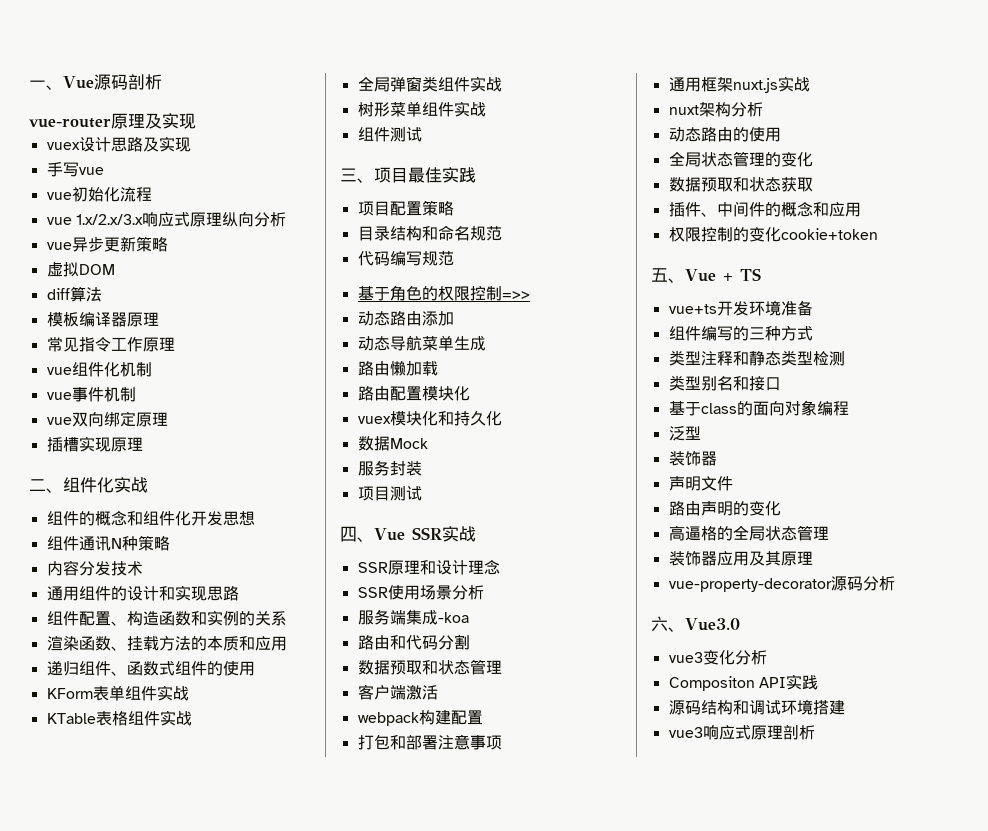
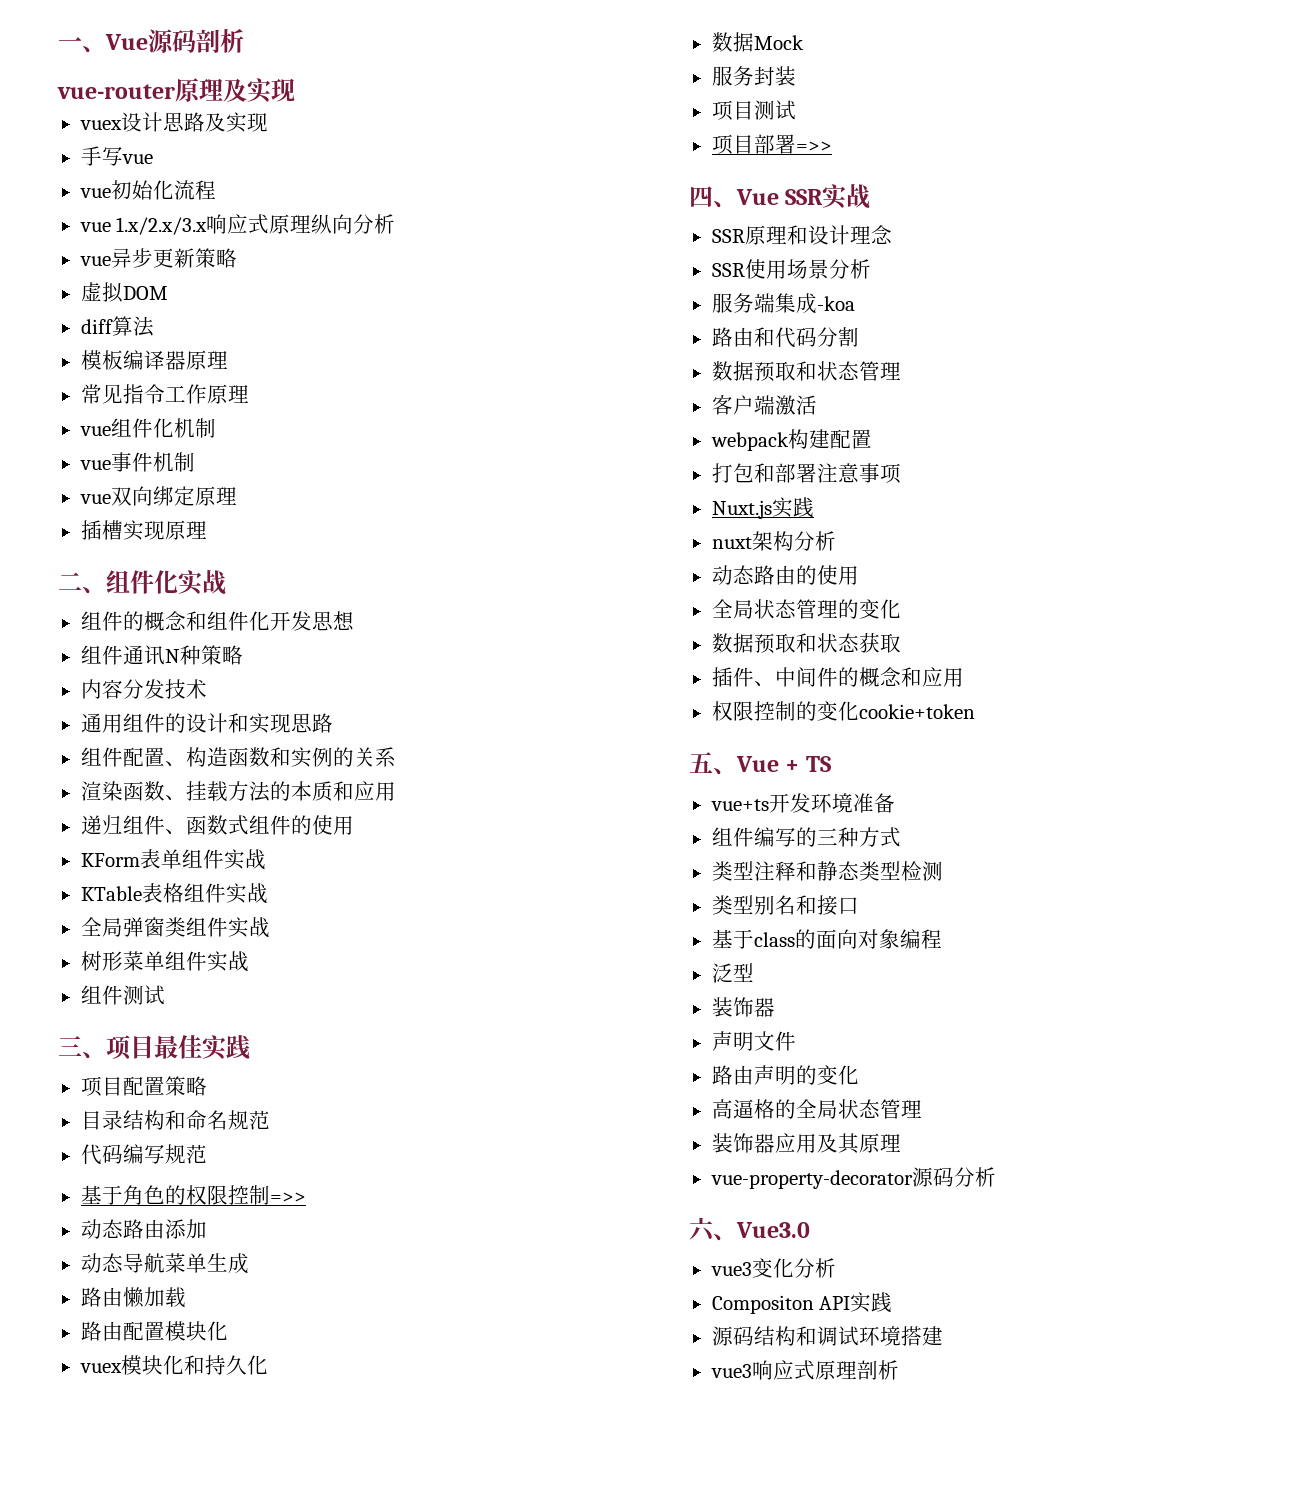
(422, 493) none -> [711,134,832,155] // 项目部署=>>
[668,76,810,93] 通用框架nuxt.js实战 -> [711,497,814,519] Nuxt.js实践

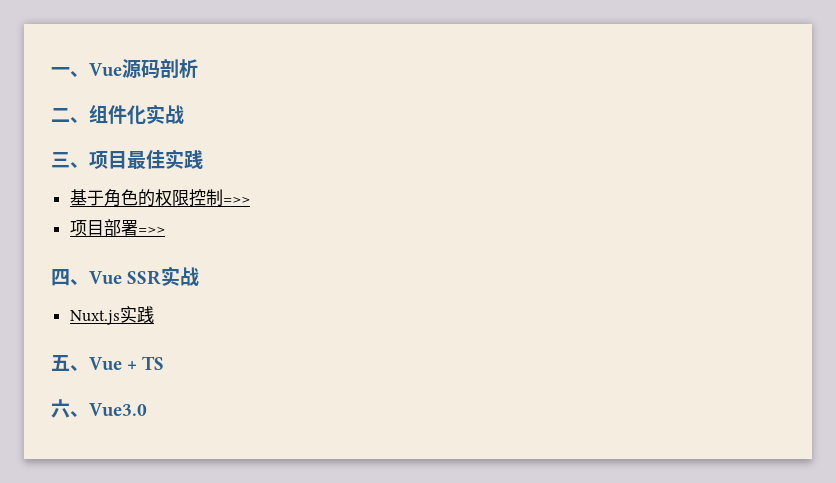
[57,78,295,103] [79,112,268,133] [80,146,153,166] [79,180,216,200] [79,214,396,235] [79,248,237,268] [80,282,168,303] [80,316,154,337] [80,350,228,370] [80,384,249,404] [79,418,216,438] [79,452,195,472] [79,486,237,506] [80,520,207,541] [58,570,226,595] [80,611,354,631] [80,645,243,665] [80,679,207,699] [80,713,333,734] [80,747,396,768] [80,781,396,802] [80,815,354,835] [80,849,266,870] [80,883,268,904] [80,917,270,938] [80,951,249,972] [80,985,165,1005] [58,1035,250,1060] [80,1076,207,1097] [80,1110,270,1130] [80,1144,207,1165] vue-router原理及实现 // vuex设计思路及实现 // 手写vue // vue初始化流程 // vue 1.x/2.x/3.x响应式原理纵向分析 // vue异步更新策略 // 虚拟DOM // diff算法 // 模板编译器原理 // 常见指令工作原理 // vue组件化机制 // vue事件机制 // vue双向绑定原理 // 插槽实现原理 // 二、组件化实战 // 组件的概念和组件化开发思想 // 组件通讯N种策略 // 内容分发技术 // 通用组件的设计和实现思路 // 组件配置、构造函数和实例的关系 // 渲染函数、挂载方法的本质和应用 // 递归组件、函数式组件的使用 // KForm表单组件实战 // KTable表格组件实战 // 全局弹窗类组件实战 // 树形菜单组件实战 // 组件测试 // 三、项目最佳实践 // 项目配置策略 // 目录结构和命名规范 // 代码编写规范 -> [51,104,184,125] [51,149,203,169] 二、组件化实战 // 三、项目最佳实践
[80,1219,207,1239] [80,1253,249,1274] [80,1287,186,1308] [80,1321,228,1341] [79,1355,268,1375] [711,32,804,52] [711,66,796,86] [711,100,796,121] // 动态路由添加 // 动态导航菜单生成 // 路由懒加载 // 路由配置模块化 // vuex模块化和持久化 // 数据Mock // 服务封装 // 项目测试 -> (250, 200) none
[711,225,892,245] [711,259,871,279] [711,293,855,314] [711,327,859,348] [711,361,901,382] [711,395,817,415] [710,429,872,451] [711,463,901,484] [711,497,814,519] [711,531,836,551] [711,565,859,585] [711,599,901,619] [711,633,901,654] [711,667,964,687] [711,701,975,721] [689,752,831,775] [710,793,895,813] [711,827,901,847] [711,861,943,881] [711,895,859,916] [711,929,942,949] [711,963,754,983] [711,997,775,1017] [711,1031,796,1051] [711,1065,859,1085] [711,1099,922,1119] [711,1133,901,1154] [710,1167,996,1189] [689,1217,810,1242] [710,1258,836,1278] [711,1292,893,1314] [711,1326,943,1346] [710,1360,899,1380] SSR原理和设计理念 // SSR使用场景分析 // 服务端集成-koa // 路由和代码分割 // 数据预取和状态管理 // 客户端激活 // webpack构建配置 // 打包和部署注意事项 // Nuxt.js实践 // nuxt架构分析 // 动态路由的使用 // 全局状态管理的变化 // 数据预取和状态获取 // 插件、中间件的概念和应用 // 权限控制的变化cookie+token // 五、Vue + TS // vue+ts开发环境准备 // 组件编写的三种方式 // 类型注释和静态类型检测 // 类型别名和接口 // 基于class的面向对象编程 // 泛型 // 装饰器 // 声明文件 // 路由声明的变化 // 高逼格的全局状态管理 // 装饰器应用及其原理 // vue-property-decorator源码分析 // 六、Vue3.0 // vue3变化分析 // Compositon API实践 // 源码结构和调试环境搭建 // vue3响应式原理剖析 -> [69,306,154,325] [51,355,165,371] [51,399,147,418] Nuxt.js实践 // 五、Vue + TS // 六、Vue3.0

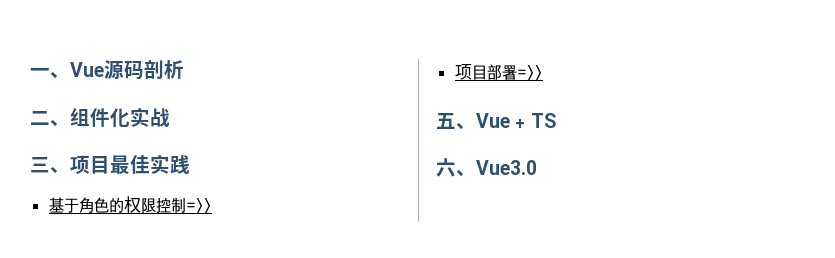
[51,266,200,287] [69,306,154,325] // 四、Vue SSR实战 // Nuxt.js实践 -> (543, 73) none

